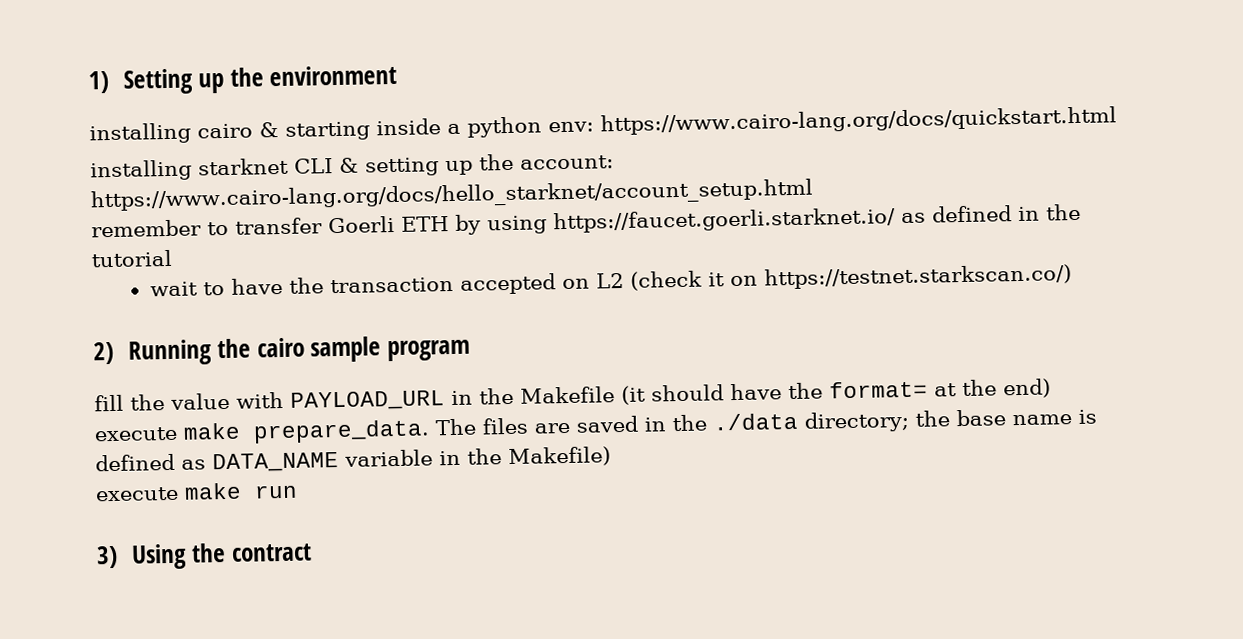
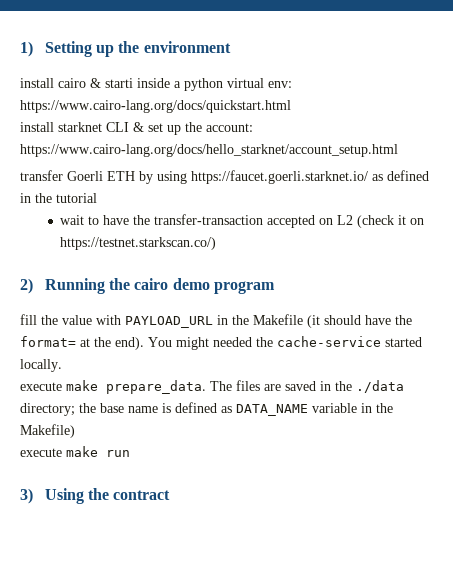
[89,122,191,145] installing -> [20,78,54,88] install
[285,121,370,141] starting -> [105,78,133,88] starti
(542, 127) none -> [227,78,264,88] virtual
[90,159,192,182] installing -> [20,122,54,132] install
[365,157,439,177] setting -> [148,123,163,132] set
[91,219,229,238] remember to -> (398, 150) none
[329,276,454,294] transaction -> [154,214,264,225] transfer-transaction
[310,336,382,363] sample -> [172,278,210,290] demo
[1003,378,1051,399] end) -> [115,336,422,350] [20,359,62,372] end). You might needed the cache-service started locally.

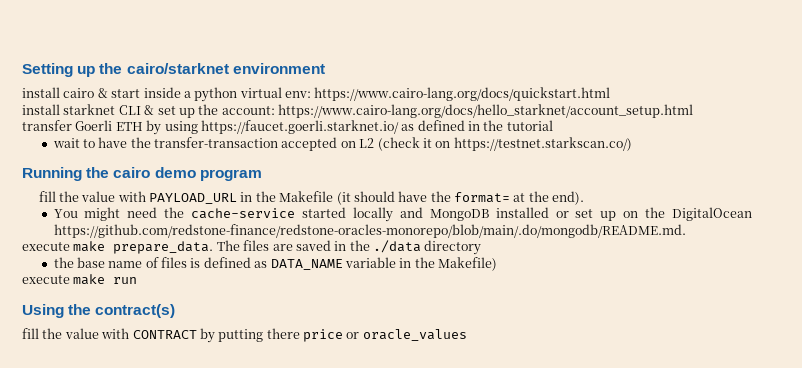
[20,41,33,57] 1) -> (22, 70) none
(140, 47) none -> [126,63,229,74] cairo/starknet
[105,78,133,88] starti -> [111,89,141,98] start
[20,278,33,294] 2) -> (632, 144) none
(144, 343) none -> (585, 198) //
[213,337,252,347] needed -> [127,207,158,218] need
[20,359,62,372] locally. -> [352,207,752,222] [53,224,686,238] locally and MongoDB installed or set up on the DigitalOcean https://github.com/redstone-finance/redstone-oracles-monorepo/blob/main/.do/mongodb/README.md.
[20,403,75,416] directory; -> [424,240,482,255] directory //
(158, 409) none -> [145,257,188,268] of files
[20,488,33,504] 3) -> (138, 280) none
[113,490,171,500] contract -> [95,304,176,318] [22,328,467,343] contract(s) // fill the value with CONTRACT by putting there price or oracle_values

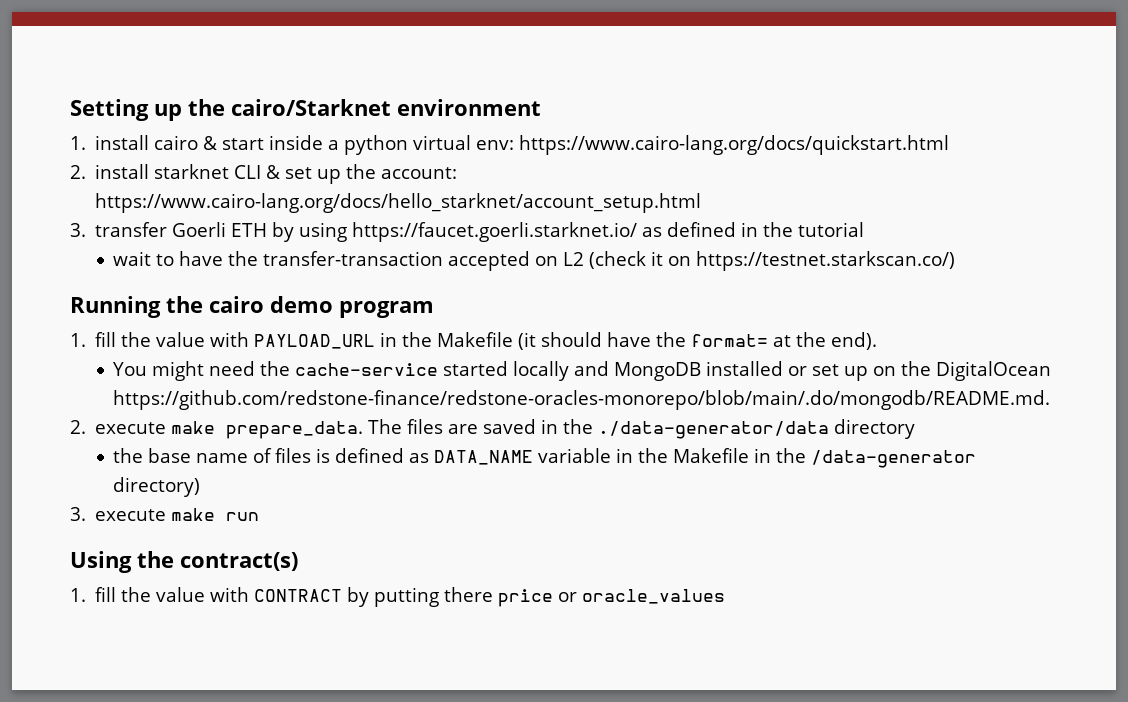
[126,63,229,74] cairo/starknet -> [231,99,391,116] cairo/Starknet
(325, 68) none -> [70,136,86,150] 1.
(611, 94) none -> [70,165,86,179] 2.
(693, 111) none -> [70,223,86,237] 3.
(262, 175) none -> [70,333,86,347] 1.
(686, 231) none -> [70,420,86,434] 2.
[373,240,421,253] ./data -> [598,421,830,439] ./data-generator/data
[438,257,498,271] Makefile) // -> [673,448,977,468] [113,477,201,497] [70,507,86,521] Makefile in the /data-generator directory) // 3.
(176, 311) none -> [70,588,86,602] 1.

